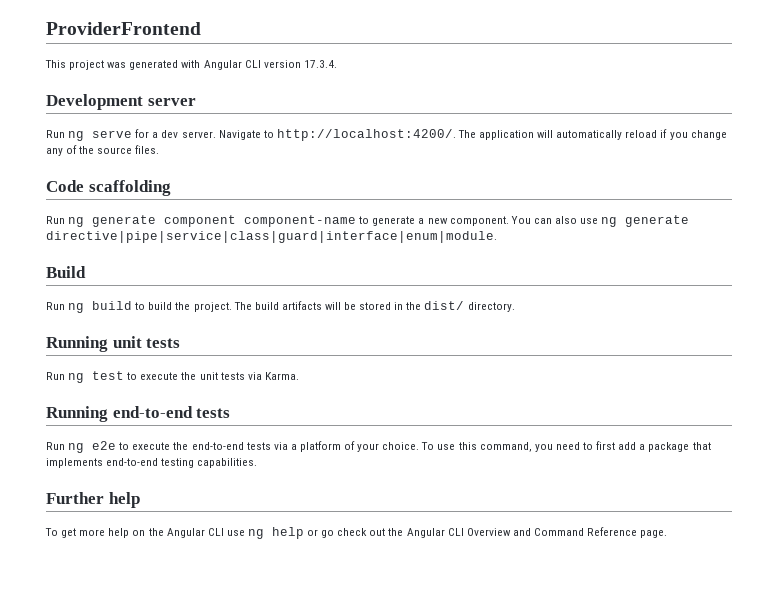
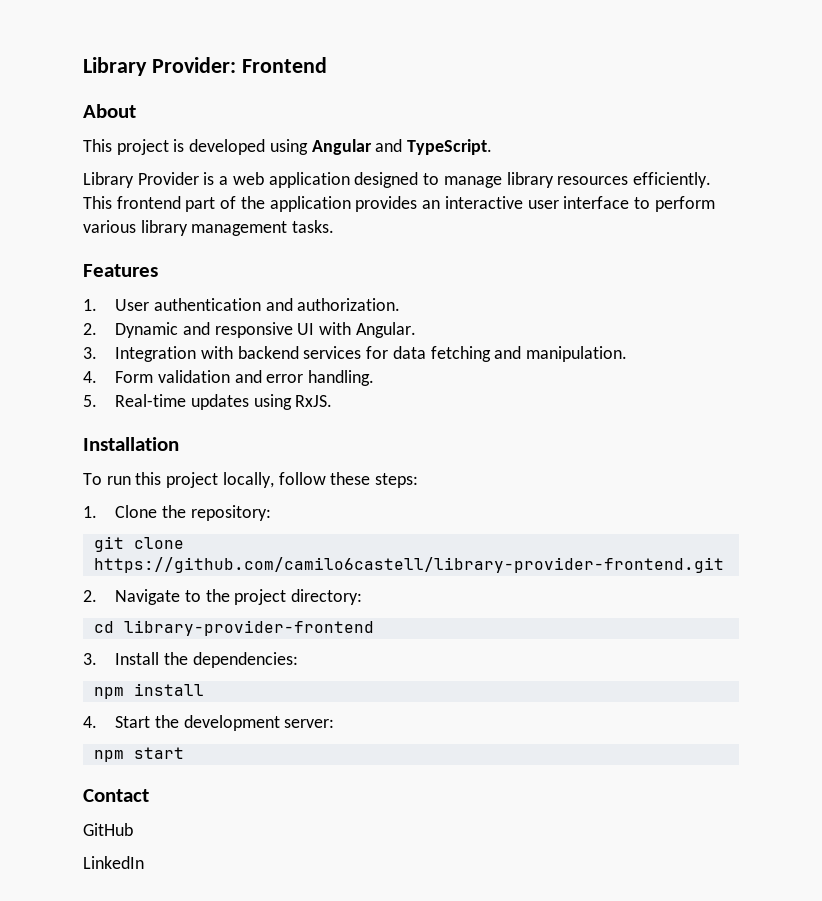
[46,22,201,35] [45,60,337,70] [46,94,196,110] [46,129,727,141] [46,145,160,156] [46,180,171,196] [46,215,690,227] [46,231,497,243] [46,266,86,278] [46,301,515,313] [46,336,181,352] [46,371,299,383] [46,406,231,422] [46,441,711,453] [46,458,258,468] [46,492,140,508] [45,527,668,539] ProviderFrontend // This project was generated with Angular CLI version 17.3.4. // Development server // Run ng serve for a dev server. Navigate to http://localhost:4200/. The application will automatically reload if you change any of the source files. // Code scaffolding // Run ng generate component component-name to generate a new component. You can also use ng generate directive|pipe|service|class|guard|interface|enum|module. // Build // Run ng build to build the project. The build artifacts will be stored in the dist/ directory. // Running unit tests // Run ng test to execute the unit tests via Karma. // Running end-to-end tests // Run ng e2e to execute the end-to-end tests via a platform of your choice. To use this command, you need to first add a package that implements end-to-end testing capabilities. // Further help // To get more help on the Angular CLI use ng help or go check out the Angular CLI Overview and Command Reference page. -> [83,57,327,76] [83,104,136,118] [83,139,493,155] [83,172,711,188] [83,196,715,212] [83,220,335,236] [83,264,158,277] [83,298,401,311] [83,322,416,338] [83,346,628,362] [83,370,375,386] [83,394,333,410] [83,437,179,451] [83,472,419,488] [83,505,271,521] [93,536,184,552] [93,557,724,573] [83,589,363,605] [93,620,374,636] [83,652,298,668] [93,683,204,699] [83,715,335,731] [93,747,184,762] [83,789,149,802] [83,823,133,836] [83,856,144,869] Library Provider: Frontend // About // This project is developed using Angular and TypeScript. // Library Provider is a web application designed to manage library resources efficiently. This frontend part of the application provides an interactive user interface to perform various library management tasks. // Features // 1. User authentication and authorization. // 2. Dynamic and responsive UI with Angular. // 3. Integration with backend services for data fetching and manipulation. // 4. Form validation and error handling. // 5. Real-time updates using RxJS. // Installation // To run this project locally, follow these steps: // 1. Clone the repository: // git clone https://github.com/camilo6castell/library-provider-frontend.git // 2. Navigate to the project directory: // cd library-provider-frontend // 3. Install the dependencies: // npm install // 4. Start the development server: // npm start // Contact // GitHub // LinkedIn

